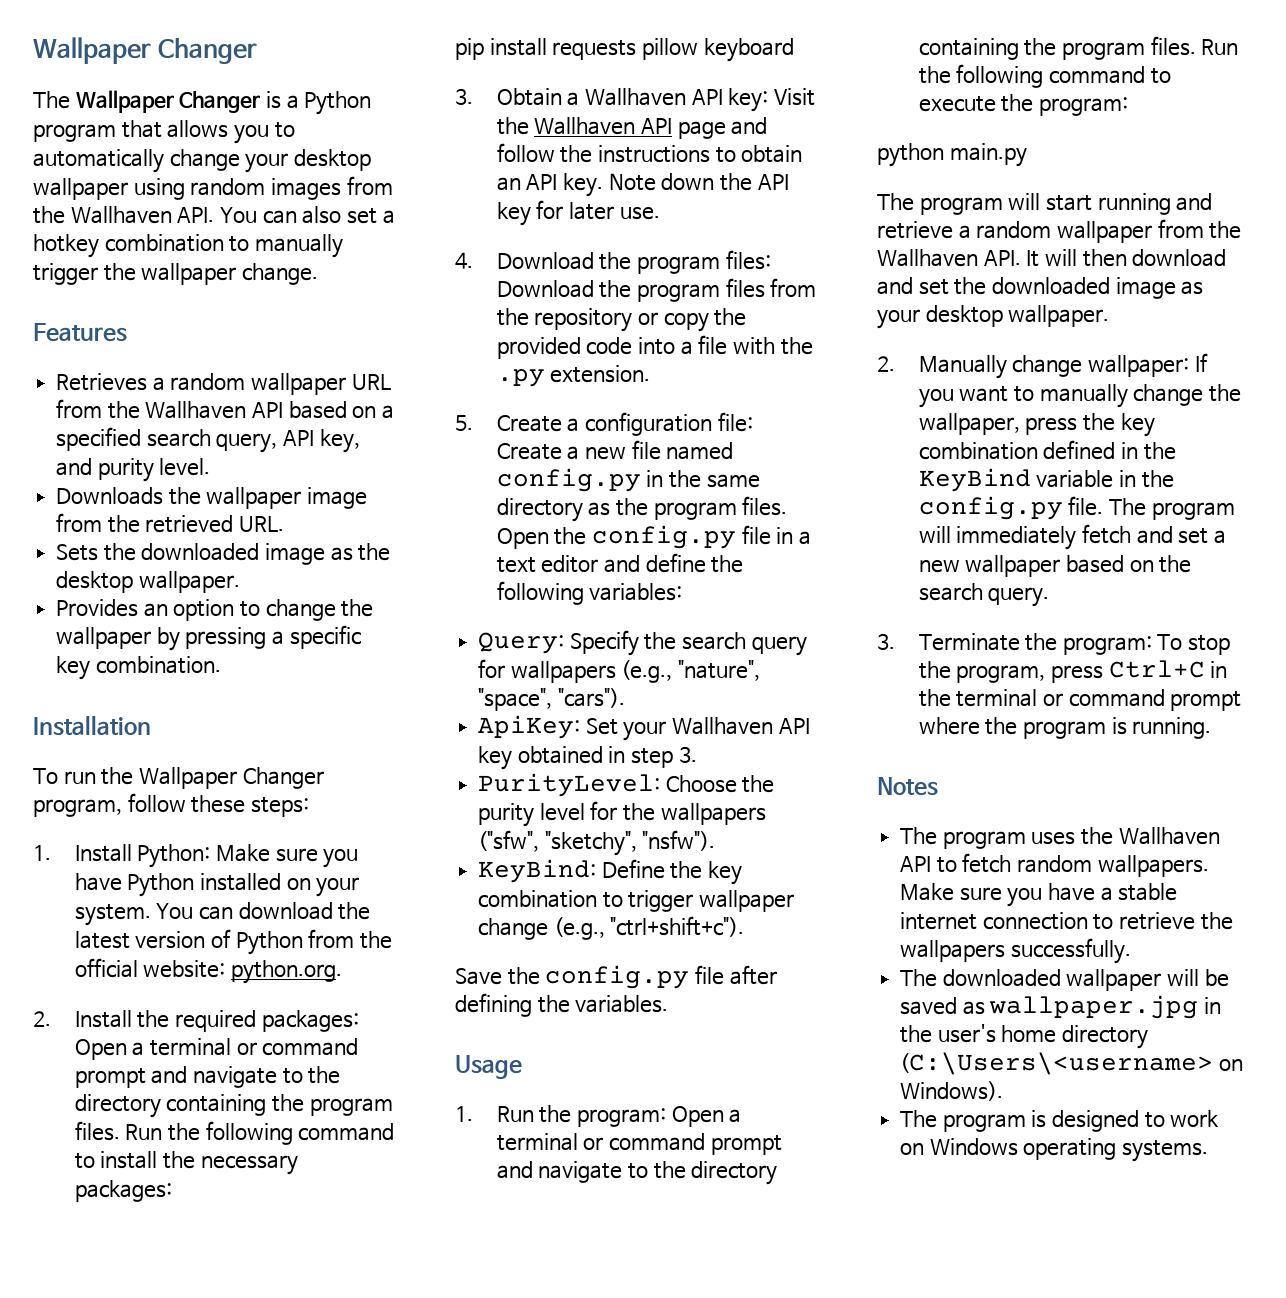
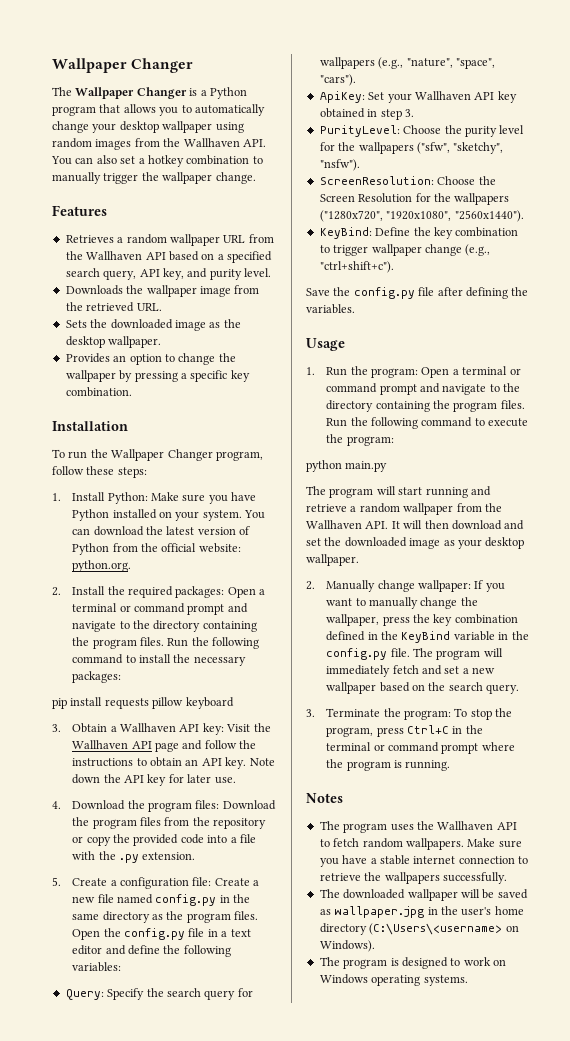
(716, 840) none -> [319,176,496,185] [319,193,510,205] [319,210,524,222] // ScreenResolution: Choose the Screen Resolution for the wallpapers ("1280x720", "1920x1080", "2560x1440").

